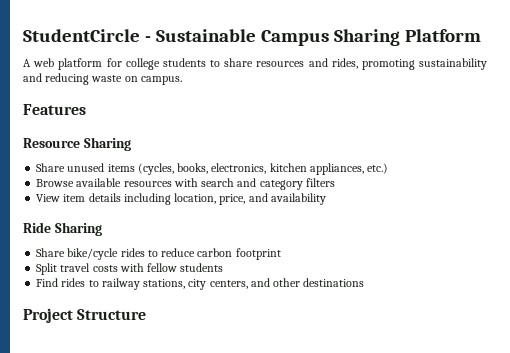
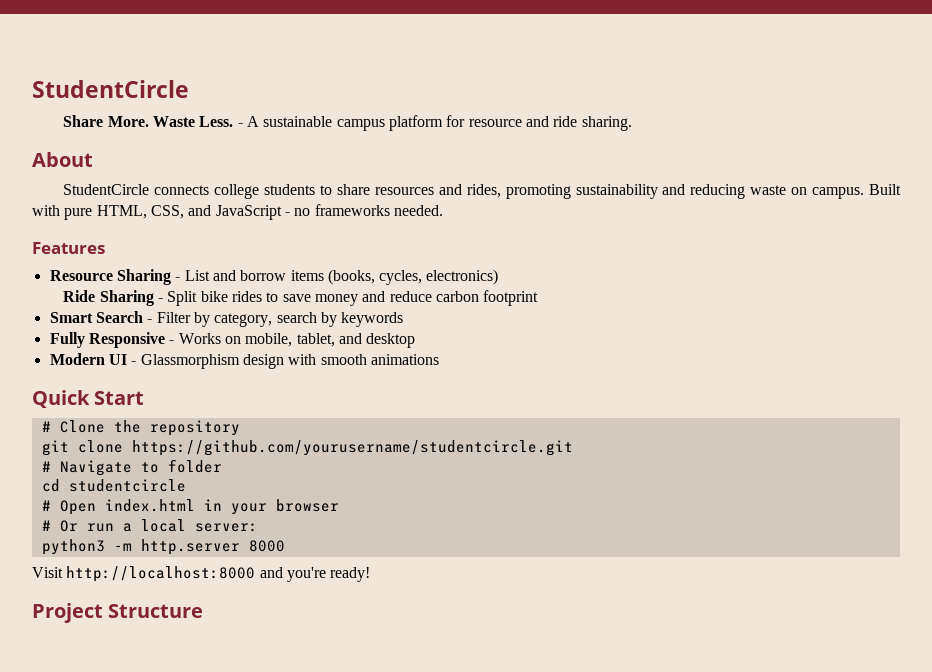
[23,29,481,46] [23,58,122,70] StudentCircle - Sustainable Campus Sharing Platform // A web platform for -> [32,80,189,98] [63,115,632,131] [32,152,93,167] [63,184,210,195] StudentCircle // Share More. Waste Less. - A sustainable campus platform for resource and ride sharing. // About // StudentCircle connects
[23,104,86,115] [23,137,131,151] [36,163,389,175] [36,178,335,190] [36,193,326,205] [23,222,102,236] [36,248,281,260] [36,263,224,275] [36,278,365,290] // Features // Resource Sharing // Share unused items (cycles, books, electronics, kitchen appliances, etc.) // Browse available resources with search and category filters // View item details including location, price, and availability // Ride Sharing // Share bike/cycle rides to reduce carbon footprint // Split travel costs with fellow students // Find rides to railway stations, city centers, and other destinations -> [868,184,901,195] [32,204,443,220] [32,242,105,254] [49,269,499,285] [63,290,539,306] [49,311,404,327] [49,332,416,348] [49,353,439,369] [32,390,145,408] [41,420,240,436] [41,440,573,456] [41,459,222,476] [41,479,186,492] [41,499,339,515] [41,519,258,532] [41,539,285,555] [32,566,371,582] Built with pure HTML, CSS, and JavaScript - no frameworks needed. // Features // Resource Sharing - List and borrow items (books, cycles, electronics) // Ride Sharing - Split bike rides to save money and reduce carbon footprint // Smart Search - Filter by category, search by keywords // Fully Responsive - Works on mobile, tablet, and desktop // Modern UI - Glassmorphism design with smooth animations // Quick Start // # Clone the repository // git clone https://github.com/yourusername/studentcircle.git // # Navigate to folder // cd studentcircle // # Open index.html in your browser // # Or run a local server: // python3 -m http.server 8000 // Visit http://localhost:8000 and you're ready!

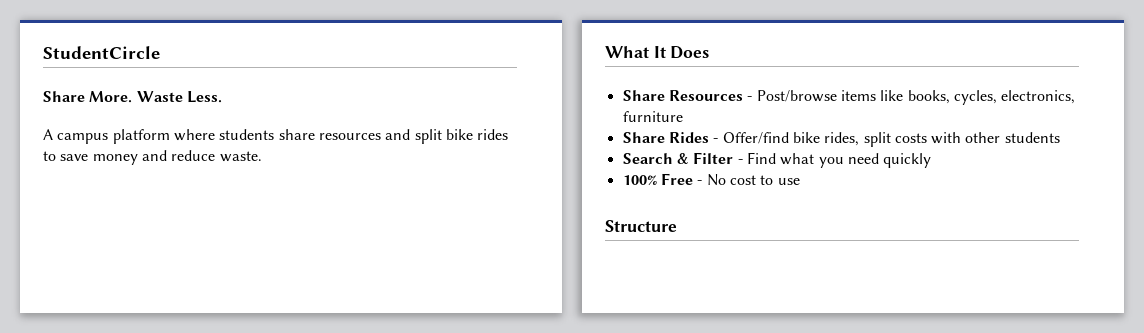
[237,115,632,131] [32,152,93,167] [63,184,901,199] [32,204,443,220] [32,242,105,254] [49,269,499,285] [63,290,198,306] - A sustainable campus platform for resource and ride sharing. // About // StudentCircle connects college students to share resources and rides, promoting sustainability and reducing waste on campus. Built with pure HTML, CSS, and JavaScript - no frameworks needed. // Features // Resource Sharing - List and borrow items (books, cycles, electronics) // Ride Sharing - Split -> [43,129,442,144] // A campus platform where students share resources and split
[435,290,539,306] [49,311,404,327] [49,332,416,348] [49,353,439,369] [32,390,145,408] [41,420,240,436] [41,440,573,456] [41,459,222,476] [41,479,186,492] [41,499,339,515] [41,519,258,532] [41,539,285,555] [32,566,371,582] [32,603,103,623] carbon footprint // Smart Search - Filter by category, search by keywords // Fully Responsive - Works on mobile, tablet, and desktop // Modern UI - Glassmorphism design with smooth animations // Quick Start // # Clone the repository // git clone https://github.com/yourusername/studentcircle.git // # Navigate to folder // cd studentcircle // # Open index.html in your browser // # Or run a local server: // python3 -m http.server 8000 // Visit http://localhost:8000 and you're ready! // Project -> [219,151,262,162] [605,46,710,59] [622,90,1076,105] [622,111,683,122] [622,132,1060,147] [622,152,932,168] [622,173,800,186] waste. // What It Does // Share Resources - Post/browse items like books, cycles, electronics, furniture // Share Rides - Offer/find bike rides, split costs with other students // Search & Filter - Find what you need quickly // 100% Free - No cost to use //

